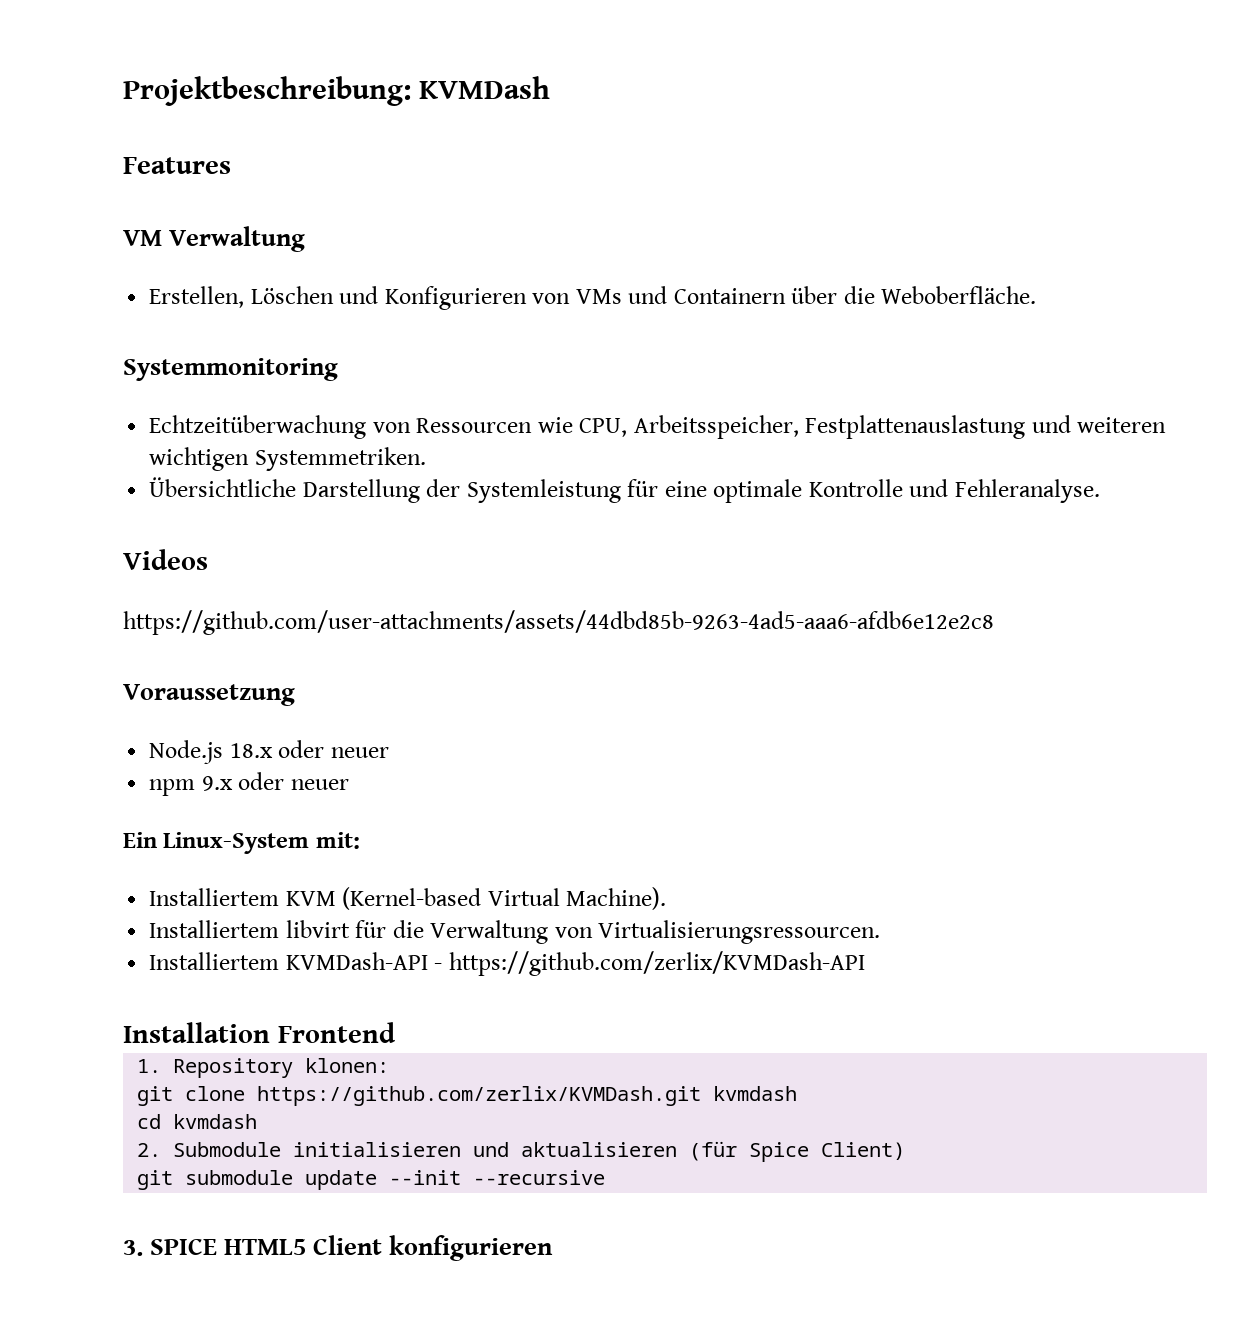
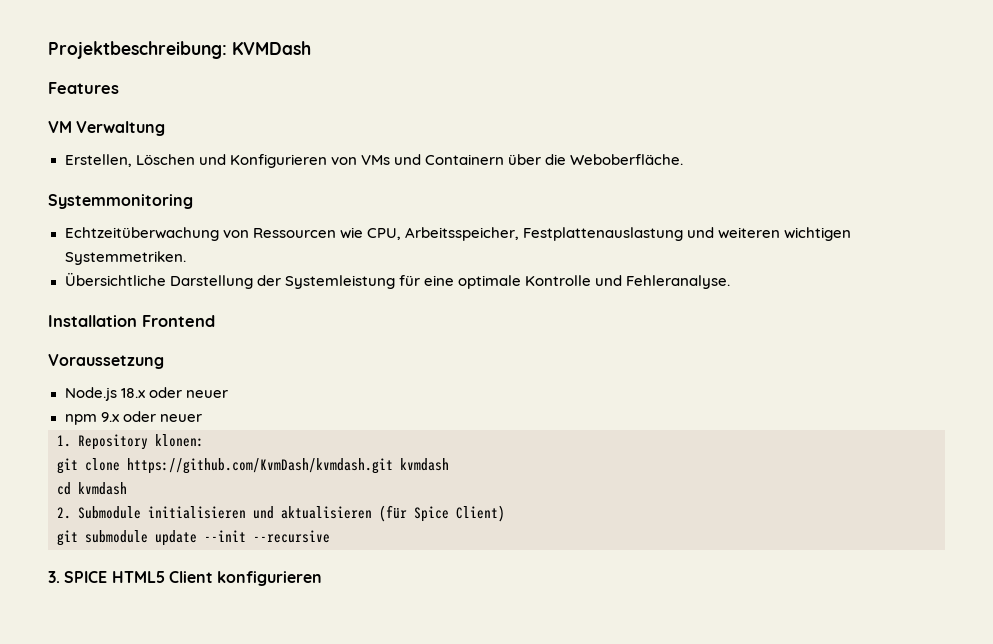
[123,549,208,570] [123,610,994,635] Videos // https://github.com/user-attachments/assets/44dbd85b-9263-4ad5-aaa6-afdb6e12e2c8 -> [48,315,215,327] Installation Frontend
[123,832,360,854] [149,887,667,910] [149,920,881,944] [149,951,865,976] [123,1022,396,1043] // Ein Linux-System mit: // Installiertem KVM (Kernel-based Virtual Machine). // Installiertem libvirt für die Verwaltung von Virtualisierungsressourcen. // Installiertem KVMDash-API - https://github.com/zerlix/KVMDash-API // Installation Frontend -> (202, 418) none
[257,1086,702,1106] https://github.com/zerlix/KVMDash.git -> [127,458,393,474] https://github.com/KvmDash/kvmdash.git

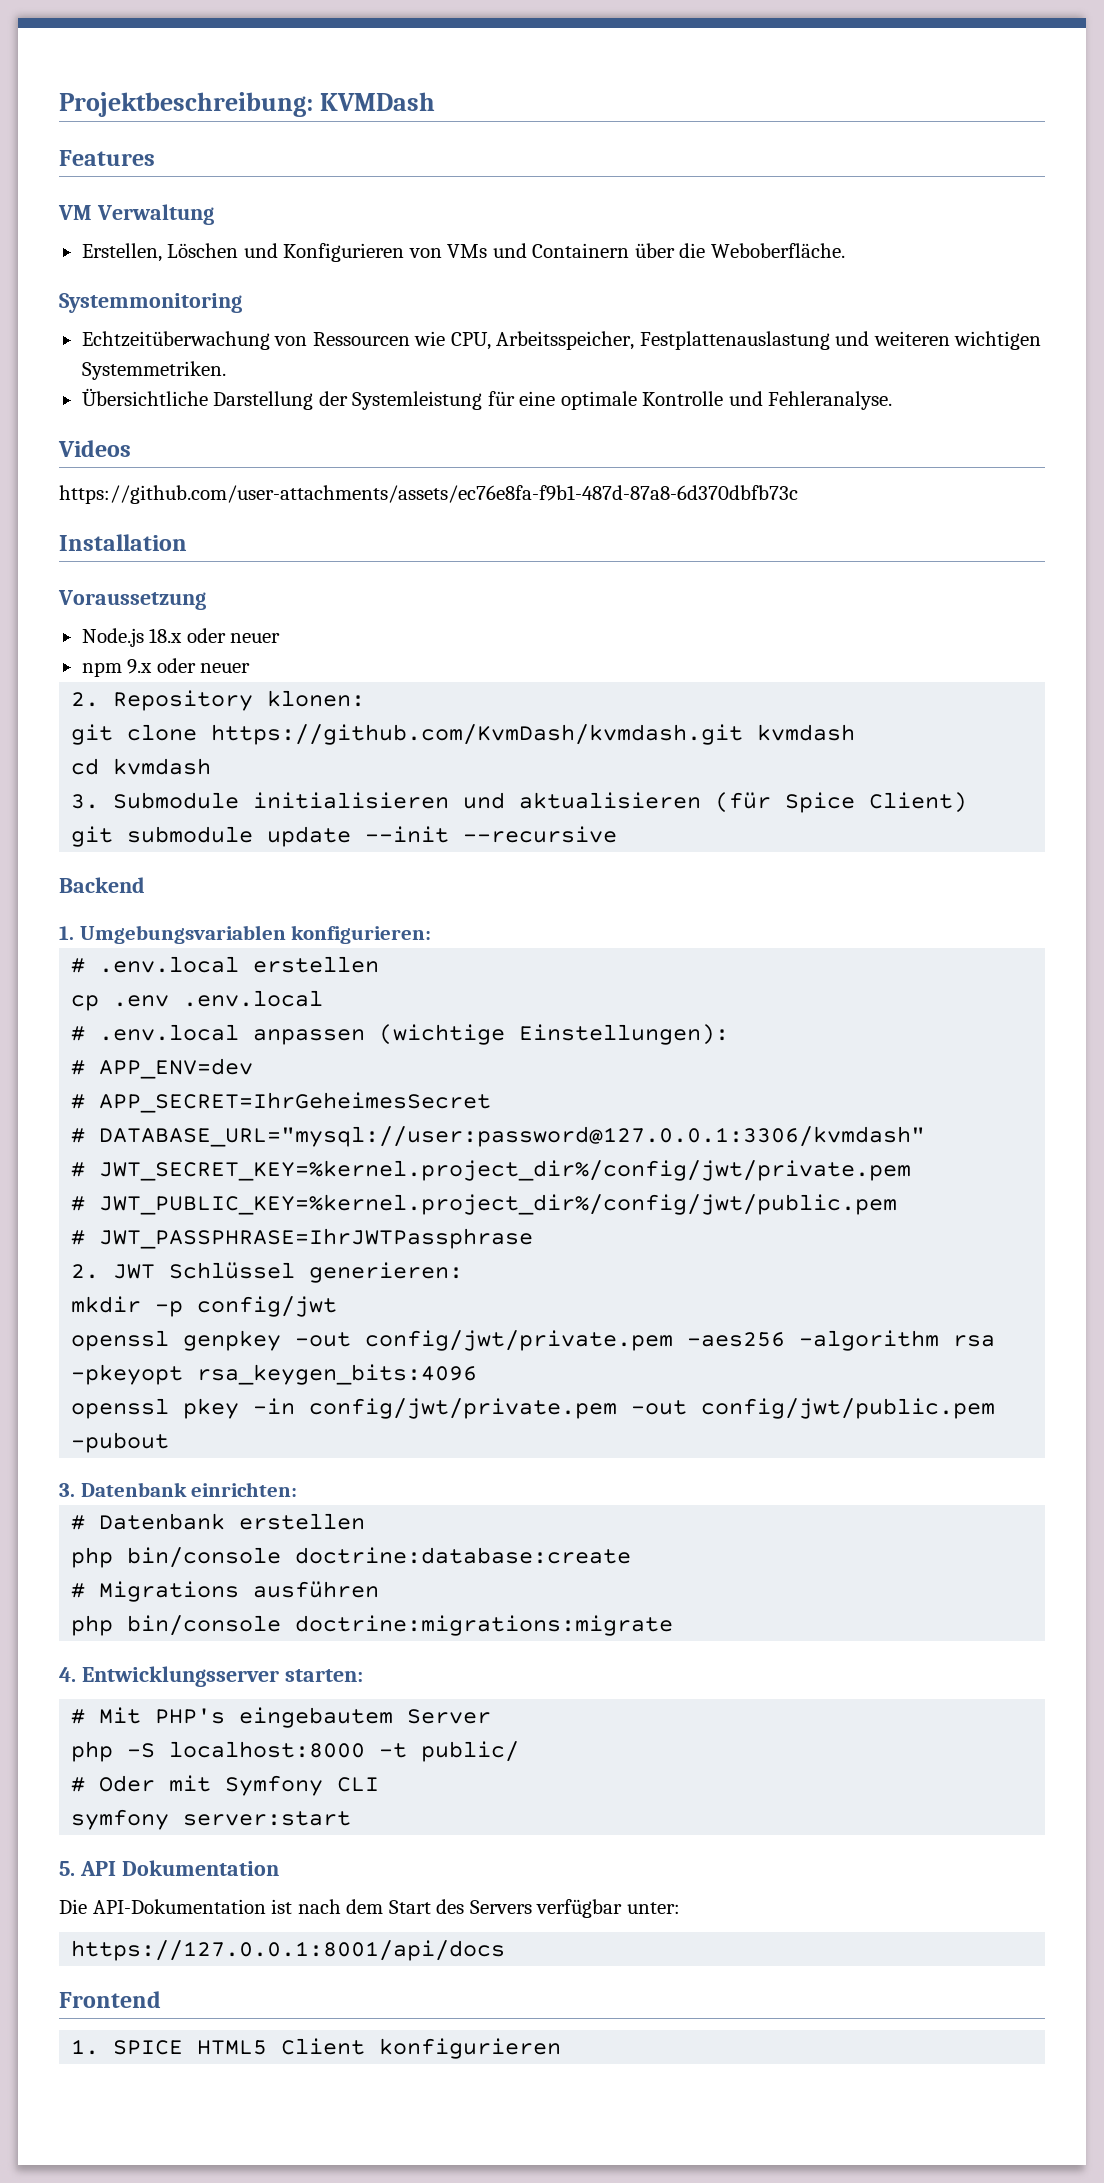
(730, 282) none -> [58,440,131,457] [59,485,798,504] // Videos // https://github.com/user-attachments/assets/ec76e8fa-f9b1-487d-87a8-6d370dbfb73c
[142,315,215,327] Frontend -> (187, 542) none
[57,435,71,447] 1. -> [71,692,100,707] 2.
[57,507,71,519] 2. -> [71,794,100,809] 3.
[48,571,60,583] 3. -> [59,877,145,893] [59,925,432,944] [71,956,380,973] [71,990,324,1011] [71,1024,730,1045] [71,1058,254,1079] [71,1092,492,1113] [71,1126,926,1147] [71,1160,912,1181] [71,1194,898,1215] [71,1228,534,1249] [71,1262,464,1283] [71,1296,338,1317] [71,1330,996,1351] [71,1364,478,1385] [71,1398,996,1419] [71,1432,170,1453] [59,1482,298,1497] [71,1513,366,1530] [71,1547,632,1568] [71,1581,380,1602] [71,1615,674,1636] [59,1666,363,1687] [71,1707,492,1728] [71,1741,520,1762] [71,1775,380,1796] [71,1809,352,1830] [59,1860,279,1876] [59,1899,680,1918] [71,1940,506,1961] [59,1991,161,2008] [71,2039,100,2055] Backend // 1. Umgebungsvariablen konfigurieren: // # .env.local erstellen // cp .env .env.local // # .env.local anpassen (wichtige Einstellungen): // # APP_ENV=dev // # APP_SECRET=IhrGeheimesSecret // # DATABASE_URL="mysql://user:password@127.0.0.1:3306/kvmdash" // # JWT_SECRET_KEY=%kernel.project_dir%/config/jwt/private.pem // # JWT_PUBLIC_KEY=%kernel.project_dir%/config/jwt/public.pem // # JWT_PASSPHRASE=IhrJWTPassphrase // 2. JWT Schlüssel generieren: // mkdir -p config/jwt // openssl genpkey -out config/jwt/private.pem -aes256 -algorithm rsa -pkeyopt rsa_keygen_bits:4096 // openssl pkey -in config/jwt/private.pem -out config/jwt/public.pem -pubout // 3. Datenbank einrichten: // # Datenbank erstellen // php bin/console doctrine:database:create // # Migrations ausführen // php bin/console doctrine:migrations:migrate // 4. Entwicklungsserver starten: // # Mit PHP's eingebautem Server // php -S localhost:8000 -t public/ // # Oder mit Symfony CLI // symfony server:start // 5. API Dokumentation // Die API-Dokumentation ist nach dem Start des Servers verfügbar unter: // https://127.0.0.1:8001/api/docs // Frontend // 1.

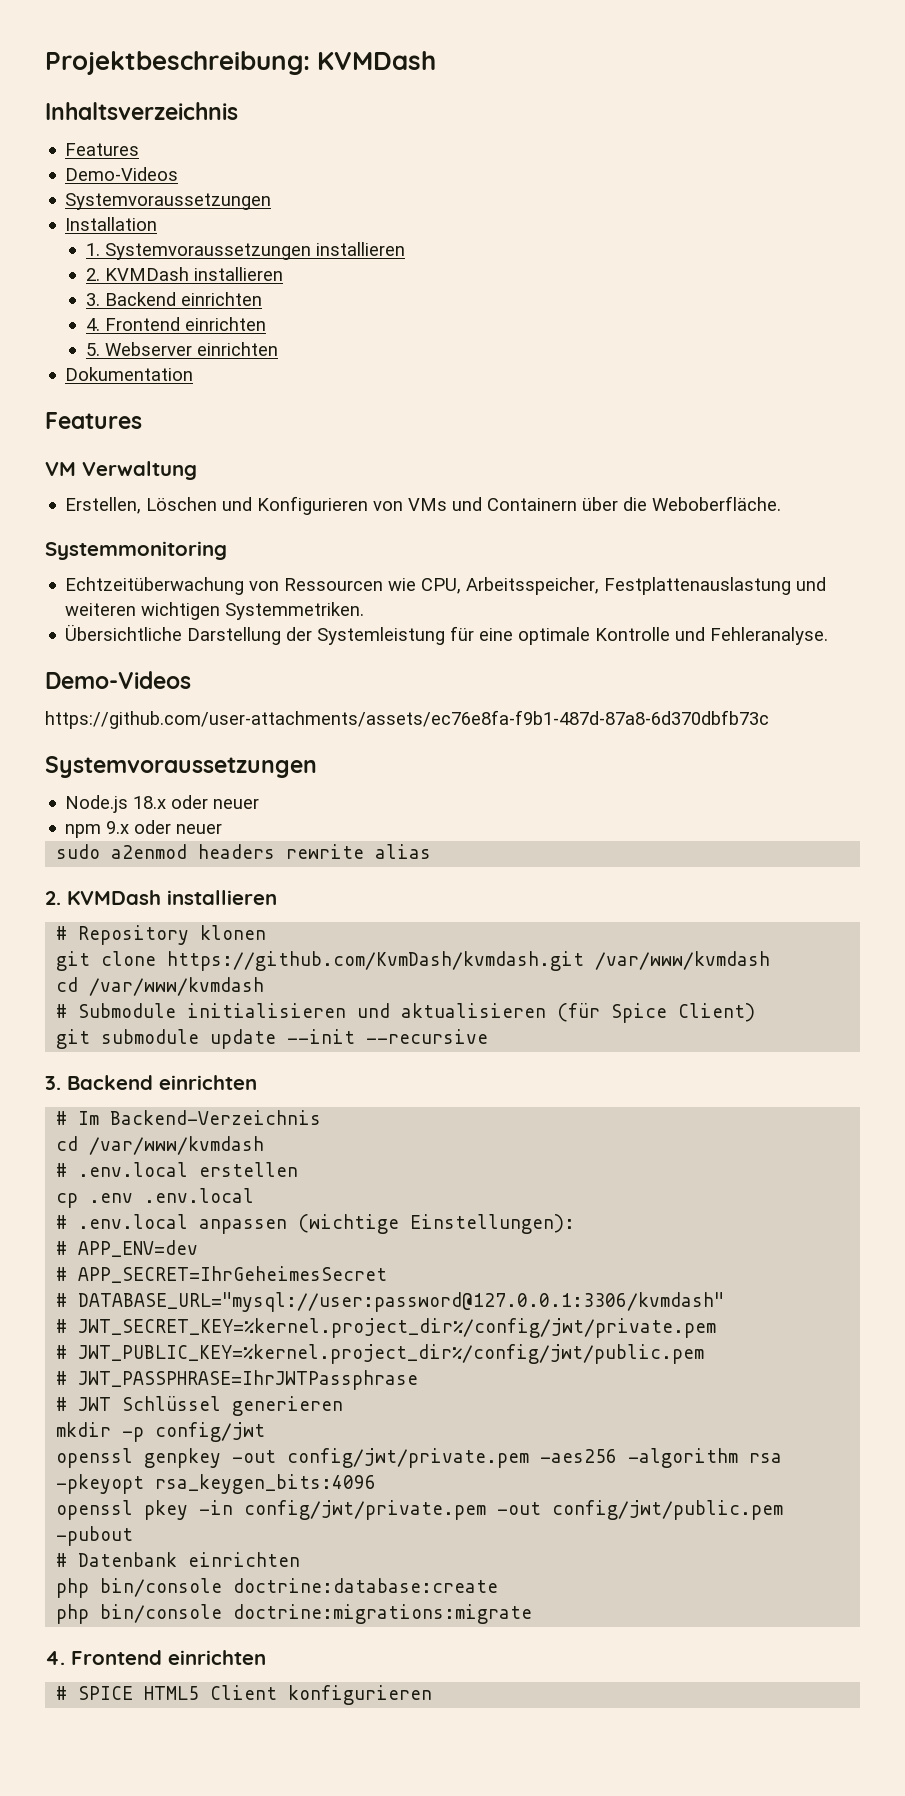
(436, 101) none -> [45,102,238,120] [65,143,140,156] [65,167,179,181] [65,193,272,210] [65,217,158,231] [86,242,406,260] [86,267,284,281] [86,292,263,306] [86,317,267,331] [86,342,279,356] [65,367,194,381] // Inhaltsverzeichnis // Features // Demo-Videos // Systemvoraussetzungen // Installation // 1. Systemvoraussetzungen installieren // 2. KVMDash installieren // 3. Backend einrichten // 4. Frontend einrichten // 5. Webserver einrichten // Dokumentation
[58,440,131,457] Videos -> [45,671,191,689] Demo-Videos
[59,534,187,551] [58,590,206,610] Installation // Voraussetzung -> [45,756,317,778] Systemvoraussetzungen
[71,690,366,711] 2. Repository klonen: -> [56,844,432,859] [45,890,277,905] [56,925,267,945] sudo a2enmod headers rewrite alias // 2. KVMDash installieren // # Repository klonen
[757,724,856,741] [71,758,212,775] [71,794,100,809] kvmdash // cd kvmdash // 3. -> [595,951,771,970] [56,977,265,996] [56,1004,68,1018] /var/www/kvmdash // cd /var/www/kvmdash // #
[59,877,145,893] [59,925,432,944] Backend // 1. Umgebungsvariablen konfigurieren: -> [45,1075,257,1090] [56,1110,322,1125] [56,1136,265,1155] 3. Backend einrichten // # Im Backend-Verzeichnis // cd /var/www/kvmdash
[71,1264,100,1279] 2. -> [56,1397,68,1411] #
[309,1262,464,1283] generieren: -> [232,1396,344,1416] generieren
[59,1482,298,1497] // 3. Datenbank einrichten: -> (134, 1536) none
[239,1513,366,1530] erstellen -> [188,1552,301,1567] einrichten
[71,1581,380,1602] // # Migrations ausführen -> (499, 1585) none
[81,1666,363,1687] [71,1707,492,1728] [71,1741,520,1762] [71,1775,380,1796] [71,1809,352,1830] [59,1860,279,1876] [59,1899,680,1918] [71,1940,506,1961] [59,1991,161,2008] [71,2039,100,2055] Entwicklungsserver starten: // # Mit PHP's eingebautem Server // php -S localhost:8000 -t public/ // # Oder mit Symfony CLI // symfony server:start // 5. API Dokumentation // Die API-Dokumentation ist nach dem Start des Servers verfügbar unter: // https://127.0.0.1:8001/api/docs // Frontend // 1. -> [71,1650,266,1665] [56,1686,68,1700] Frontend einrichten // #

